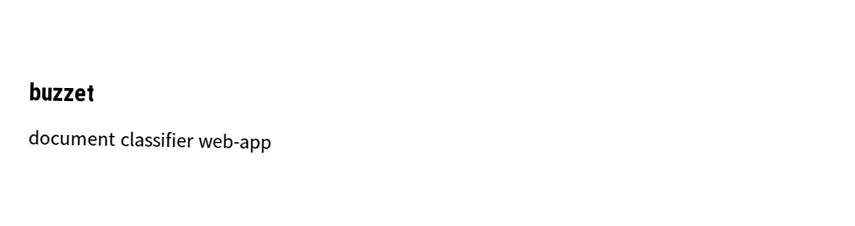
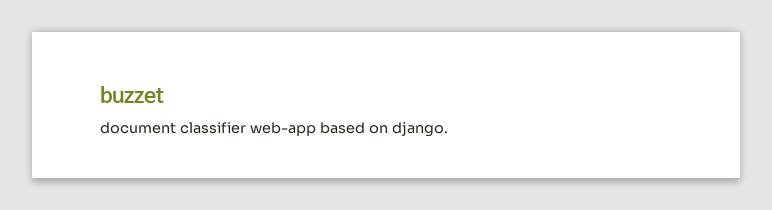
(272, 142) none -> [319,122,448,137] based on django.

